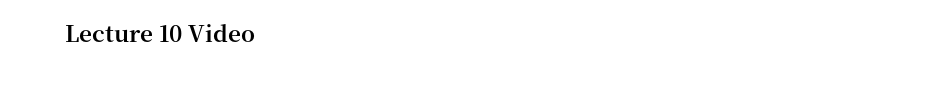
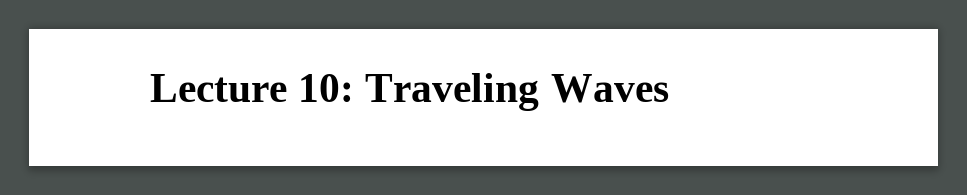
[159,24,256,42] 10 Video -> [298,73,669,111] 10: Traveling Waves

